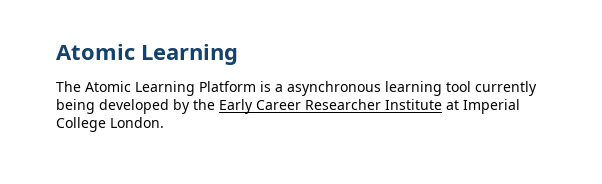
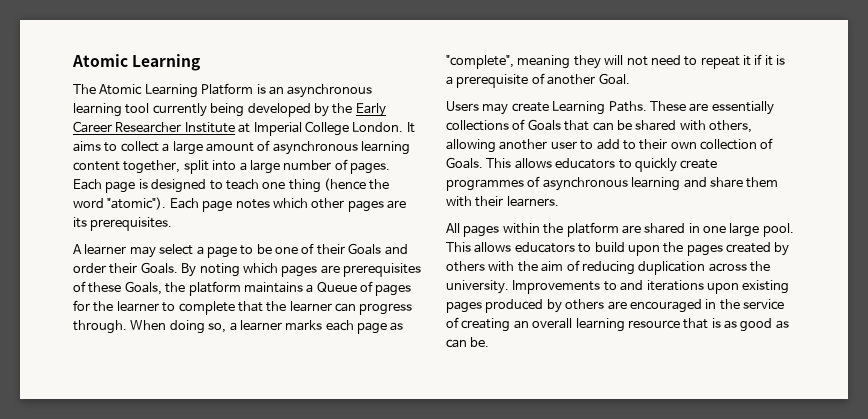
[275,84,283,92] a -> [268,86,284,95] an
(164, 122) none -> [406,122,415,133] [73,140,410,155] [73,159,390,174] [73,178,390,193] [73,197,406,212] [73,217,173,231] [73,243,408,258] [73,262,421,277] [73,281,412,296] [73,300,413,315] [73,320,404,334] [446,54,786,69] [446,73,630,88] [446,101,774,115] [446,119,752,133] [446,138,774,153] [446,157,718,172] [446,176,779,191] [446,196,559,207] [446,222,794,237] [446,242,790,256] [446,260,770,275] [446,280,790,294] [446,299,784,313] [446,317,789,332] [446,337,490,348] It aims to collect a large amount of asynchronous learning content together, split into a large number of pages. Each page is designed to teach one thing (hence the word "atomic"). Each page notes which other pages are its prerequisites. // A learner may select a page to be one of their Goals and order their Goals. By noting which pages are prerequisites of these Goals, the platform maintains a Queue of pages for the learner to complete that the learner can progress through. When doing so, a learner marks each page as "complete", meaning they will not need to repeat it if it is a prerequisite of another Goal. // Users may create Learning Paths. These are essentially collections of Goals that can be shared with others, allowing another user to add to their own collection of Goals. This allows educators to quickly create programmes of asynchronous learning and share them with their learners. // All pages within the platform are shared in one large pool. This allows educators to build upon the pages created by others with the aim of reducing duplication across the university. Improvements to and iterations upon existing pages produced by others are encouraged in the service of creating an overall learning resource that is as good as can be.

